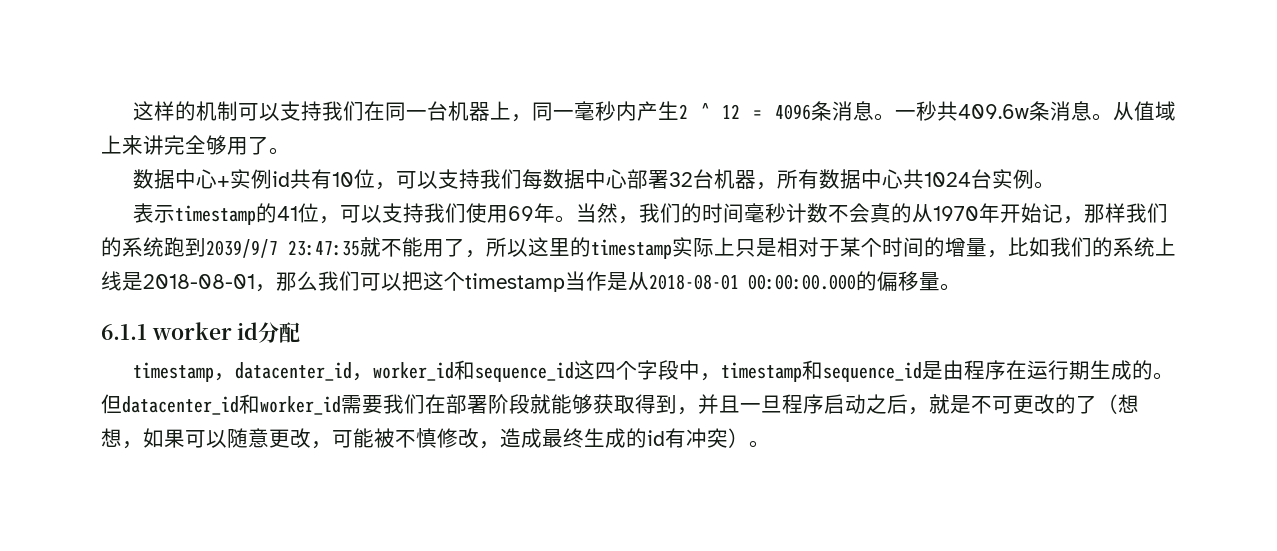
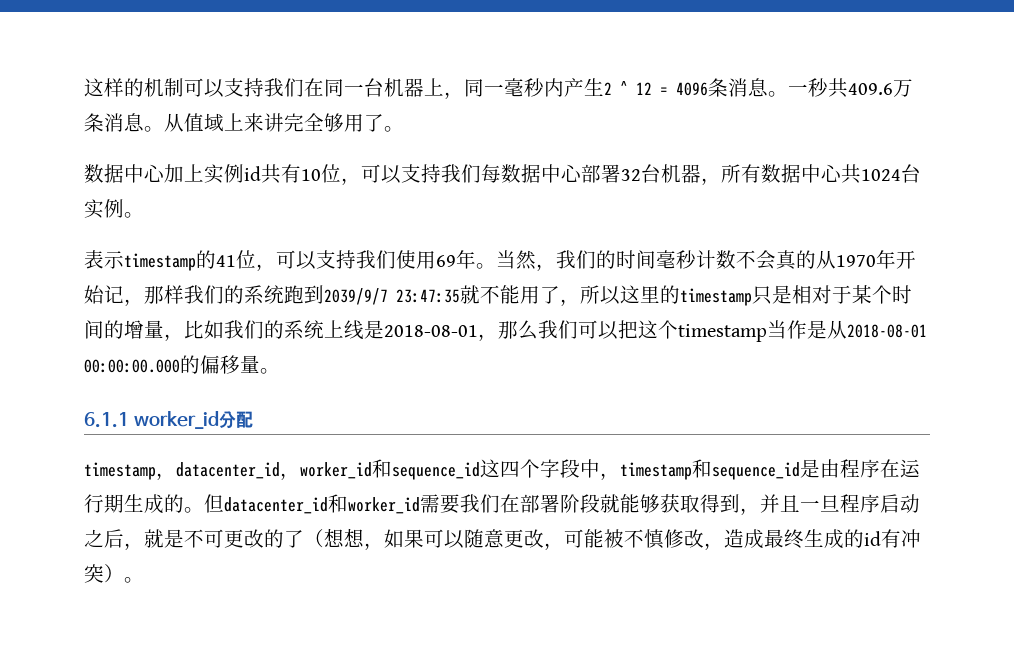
[957,104,1029,119] 409.6w -> [848,79,913,97] 409.6万
[216,176,230,187] + -> [164,164,204,183] 加上
[672,237,735,257] 实际上 -> (752, 297) none
[151,322,259,340] worker id -> [133,411,219,429] worker_id

